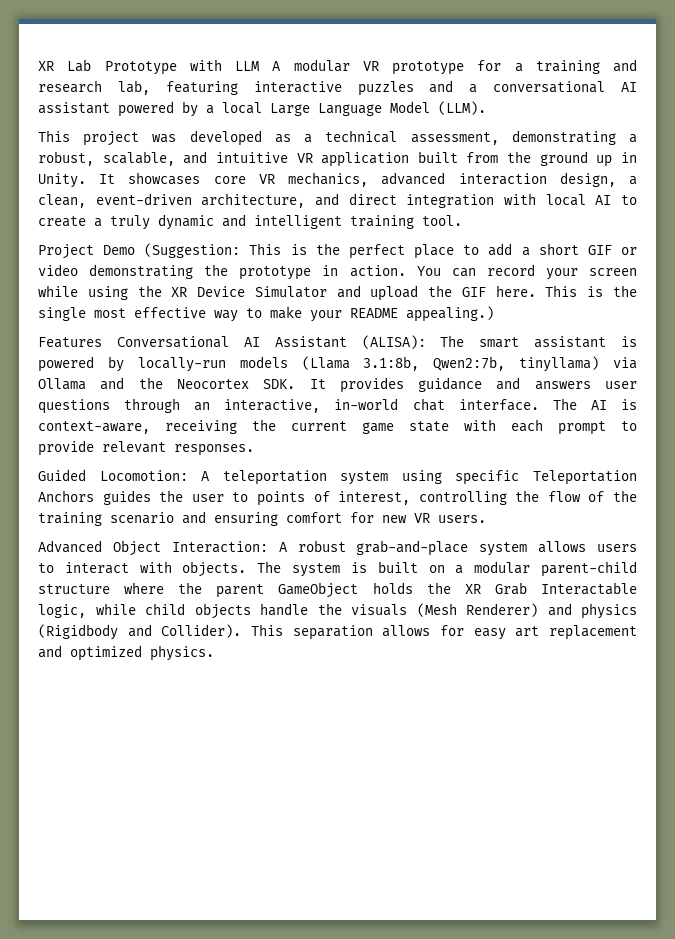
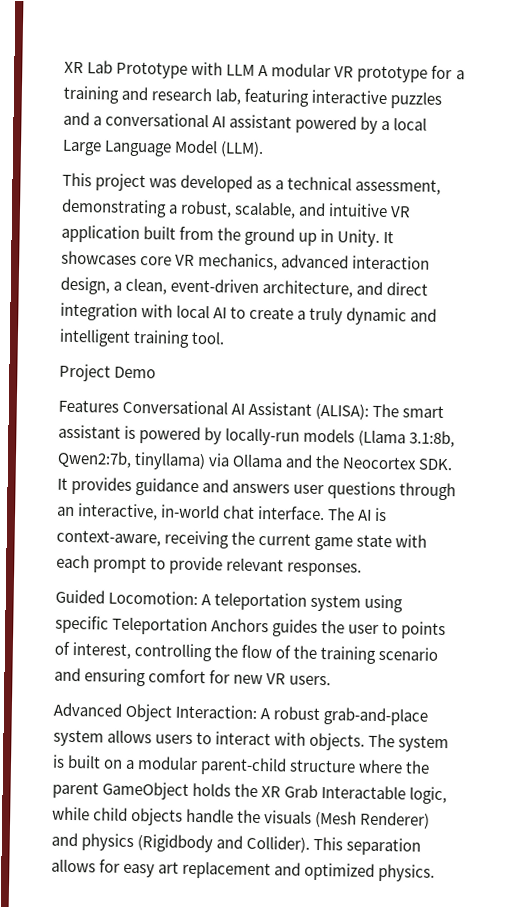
[144,243,637,259] [38,264,638,280] [38,285,637,301] [38,306,494,322] (Suggestion: This is the perfect place to add a short GIF or video demonstrating the prototype in action. You can record your screen while using the XR Device Simulator and upload the GIF here. This is the single most effective way to make your README appealing.) -> (157, 372) none

